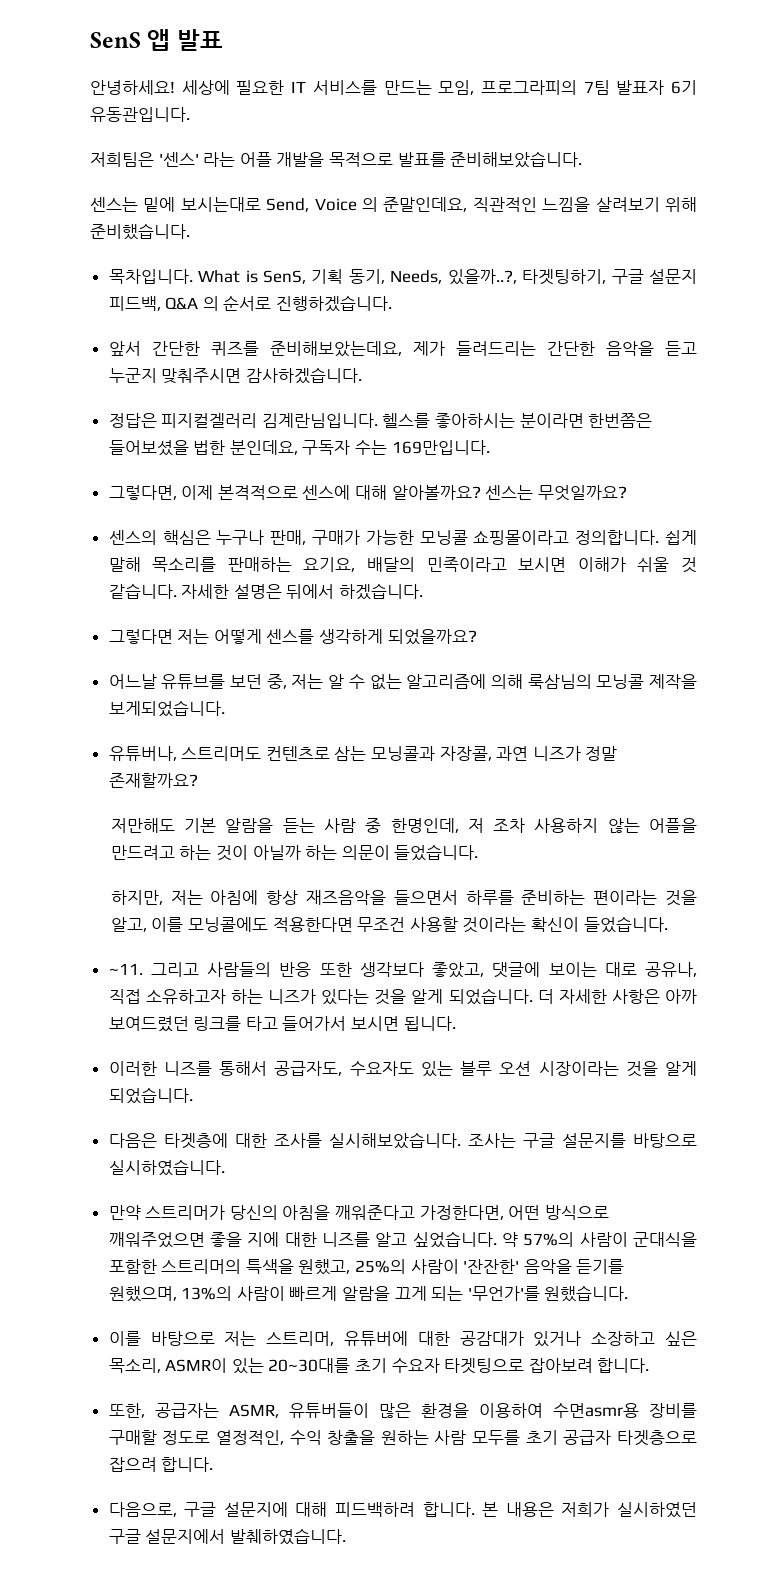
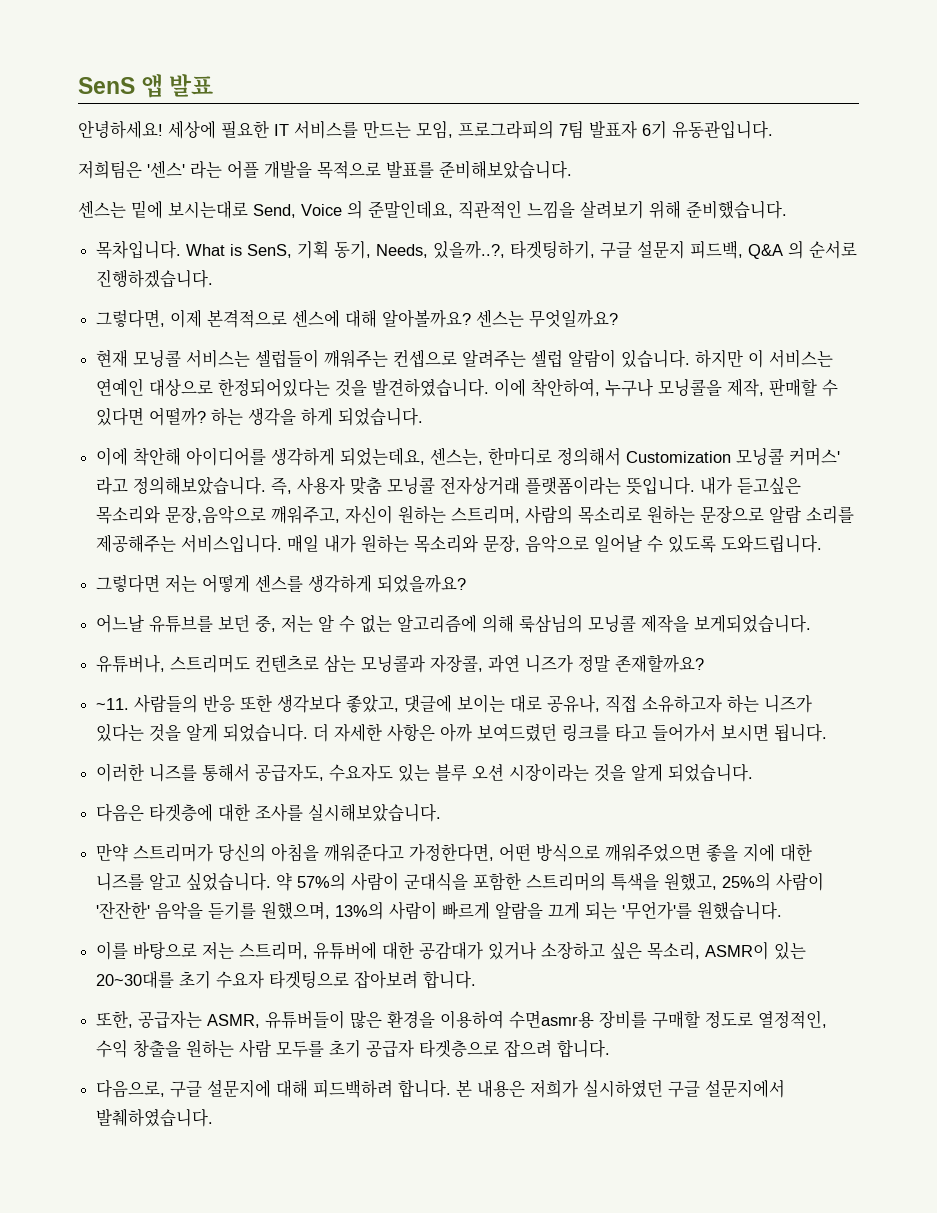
[108,341,697,357] [108,367,362,384] [108,413,653,428] [108,440,490,456] // 앞서 간단한 퀴즈를 준비해보았는데요, 제가 들려드리는 간단한 음악을 듣고 누군지 맞춰주시면 감사하겠습니다. // 정답은 피지컬겔러리 김계란님입니다. 헬스를 좋아하시는 분이라면 한번쯤은 들어보셨을 법한 분인데요, 구독자 수는 169만입니다. -> (214, 278) none
[108,530,697,545] [108,557,697,573] [108,583,424,600] 센스의 핵심은 누구나 판매, 구매가 가능한 모닝콜 쇼핑몰이라고 정의합니다. 쉽게 말해 목소리를 판매하는 요기요, 배달의 민족이라고 보시면 이해가 쉬울 것 같습니다. 자세한 설명은 뒤에서 하겠습니다. -> [96,349,834,368] [96,378,839,397] [96,407,424,426] [96,447,841,466] [96,476,802,495] [96,505,855,524] [96,534,823,553] 현재 모닝콜 서비스는 셀럽들이 깨워주는 컨셉으로 알려주는 셀럽 알람이 있습니다. 하지만 이 서비스는 연예인 대상으로 한정되어있다는 것을 발견하였습니다. 이에 착안하여, 누구나 모닝콜을 제작, 판매할 수 있다면 어떨까? 하는 생각을 하게 되었습니다. // 이에 착안해 아이디어를 생각하게 되었는데요, 센스는, 한마디로 정의해서 Customization 모닝콜 커머스' 라고 정의해보았습니다. 즉, 사용자 맞춤 모닝콜 전자상거래 플랫폼이라는 뜻입니다. 내가 듣고싶은 목소리와 문장,음악으로 깨워주고, 자신이 원하는 스트리머, 사람의 목소리로 원하는 문장으로 알람 소리를 제공해주는 서비스입니다. 매일 내가 원하는 목소리와 문장, 음악으로 일어날 수 있도록 도와드립니다.
[110,818,697,833] [110,844,479,861] [110,890,697,906] [110,916,668,933] // 저만해도 기본 알람을 듣는 사람 중 한명인데, 저 조차 사용하지 않는 어플을 만드려고 하는 것이 아닐까 하는 의문이 들었습니다. // 하지만, 저는 아침에 항상 재즈음악을 들으면서 하루를 준비하는 편이라는 것을 알고, 이를 모닝콜에도 적용한다면 무조건 사용할 것이라는 확신이 들었습니다. -> (705, 663) none
[150,962,199,977] 그리고 -> (130, 704) none
[467,1133,697,1148] [108,1159,225,1176] 조사는 구글 설문지를 바탕으로 실시하였습니다. -> (442, 812) none

